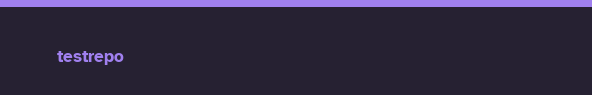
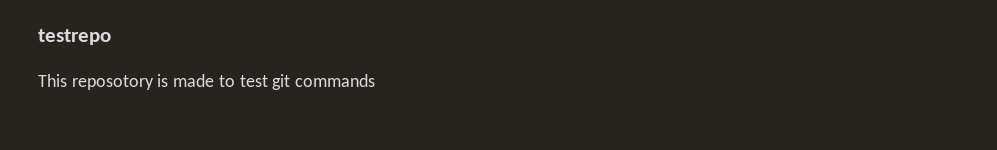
(124, 58) none -> [38,74,376,90] // This reposotory is made to test git commands

